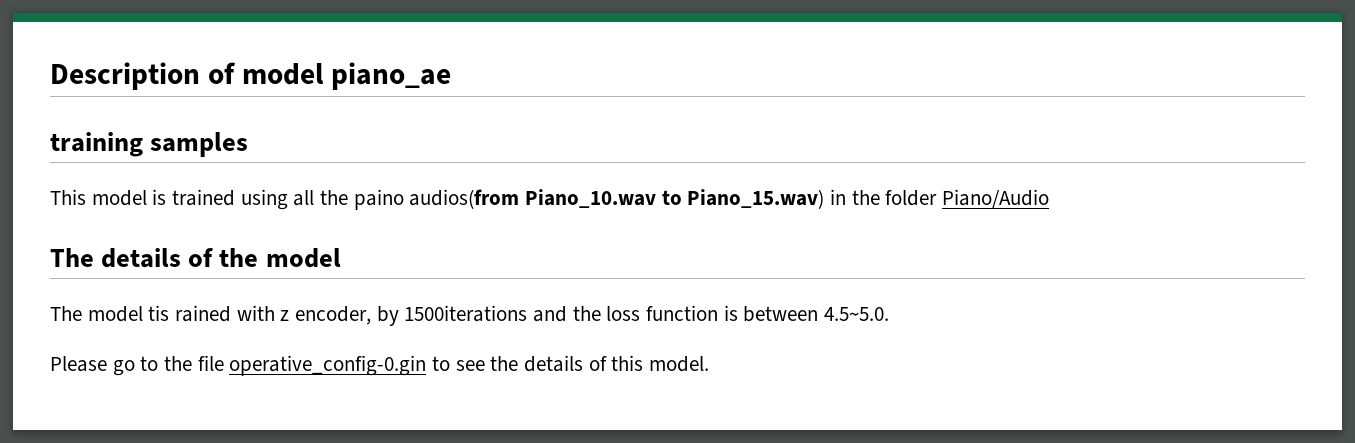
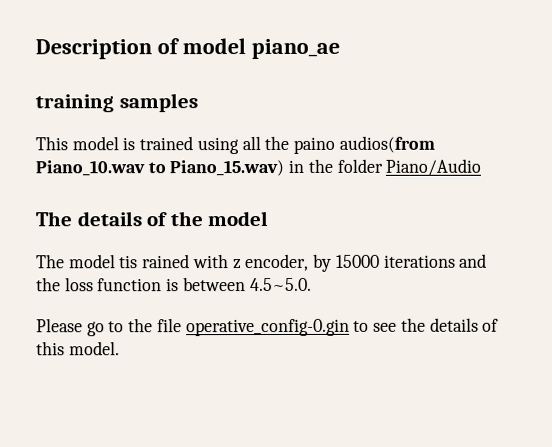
[404,305,528,322] 1500iterations -> [335,254,456,268] 15000 iterations

